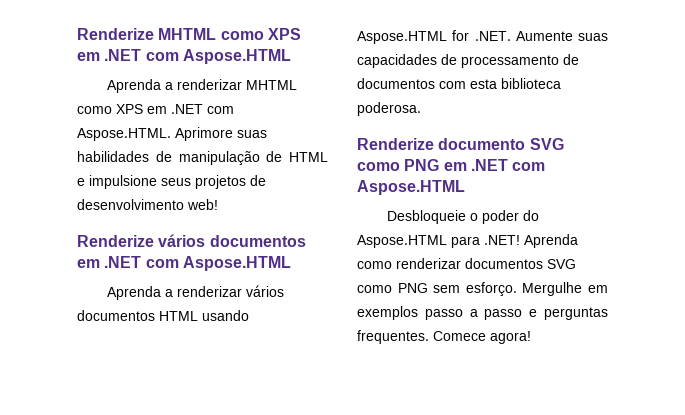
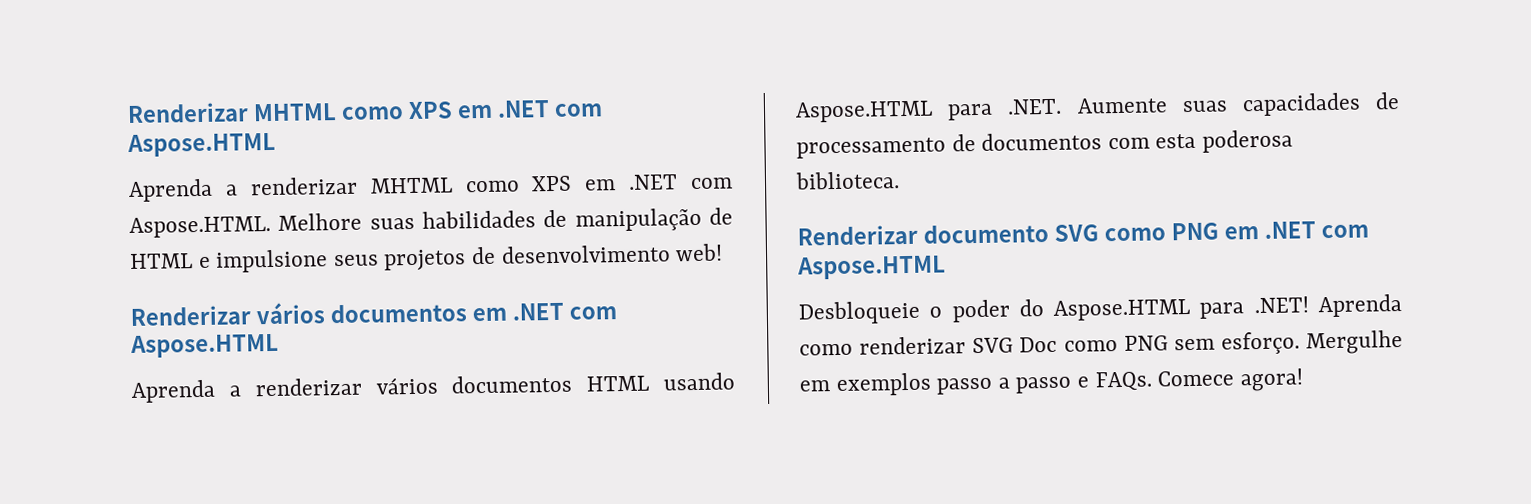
[77,28,154,40] Renderize -> [127,102,249,123] Renderizar
[175,127,233,141] Aprimore -> [278,212,363,231] Melhore
[77,235,154,247] Renderize -> [130,305,251,326] Renderizar
[452,30,470,41] for -> [947,103,994,121] para
[501,78,561,89] [357,102,421,116] [357,138,434,150] biblioteca poderosa. // Renderize -> [1202,129,1294,153] [795,171,900,190] [797,224,918,246] poderosa biblioteca. // Renderizar
[465,258,576,269] documentos SVG -> [972,336,1058,354] SVG Doc
[544,307,608,320] [357,330,429,344] perguntas frequentes. -> [1094,371,1152,392] FAQs.

